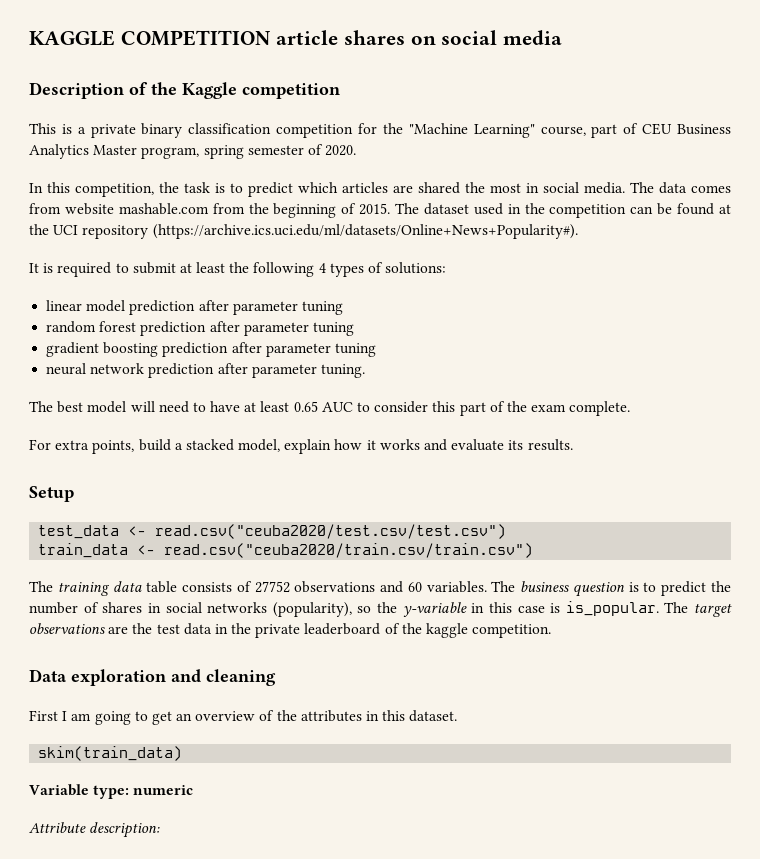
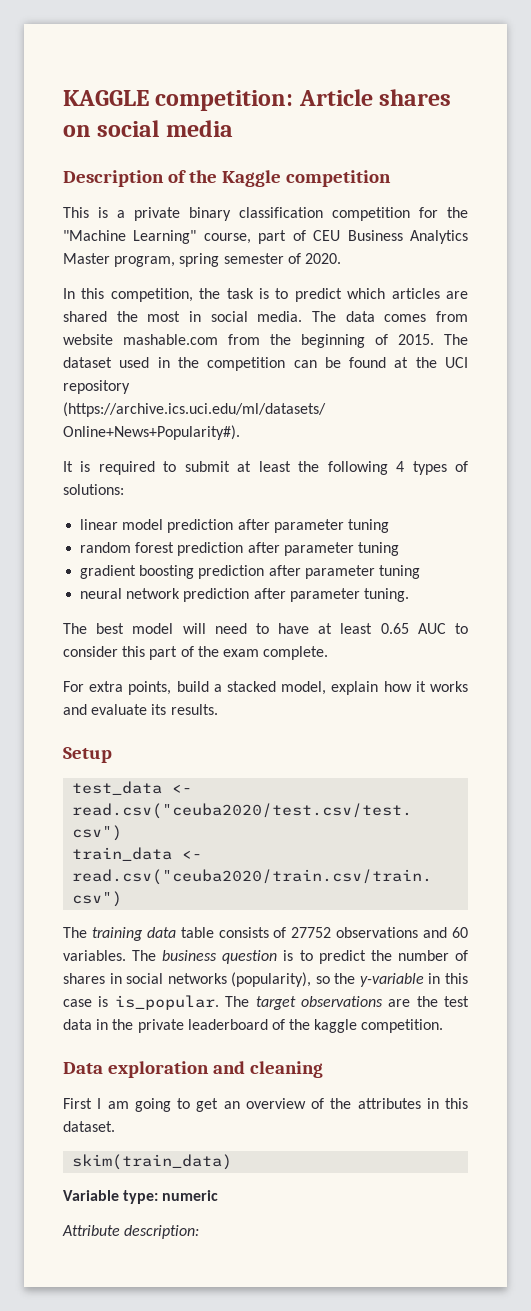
[120,30,339,46] COMPETITION article -> [155,89,373,111] competition: Article

